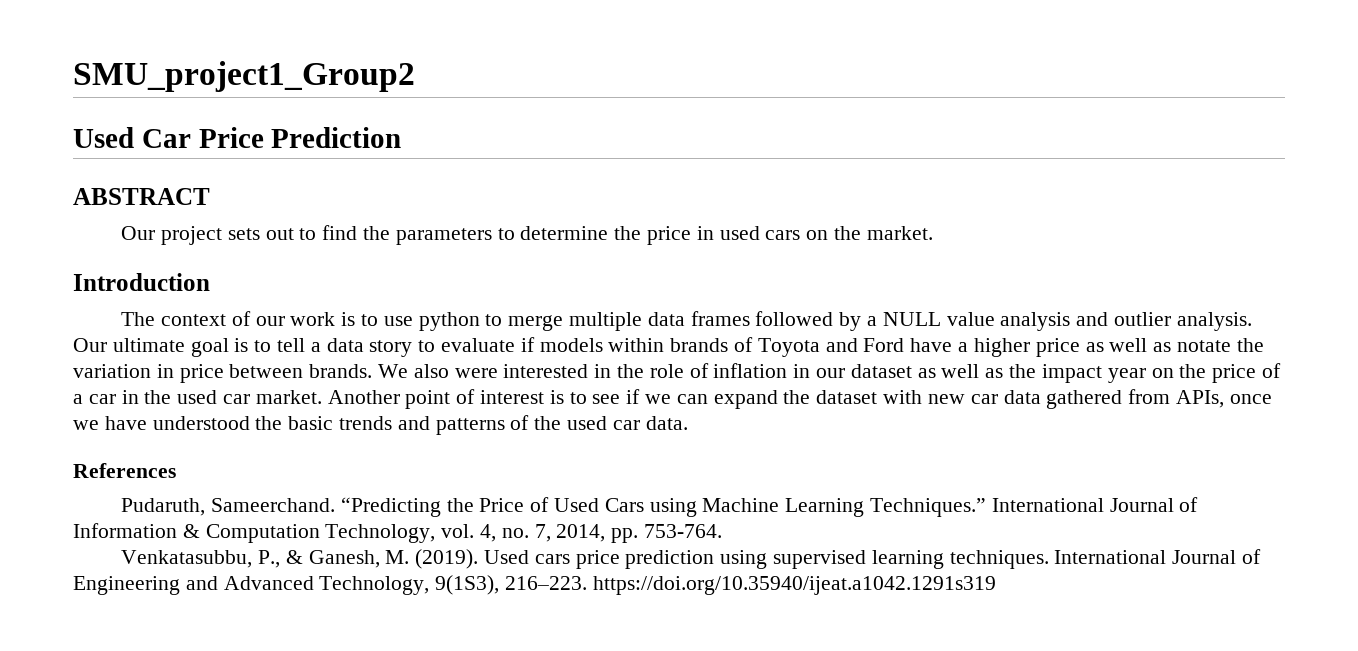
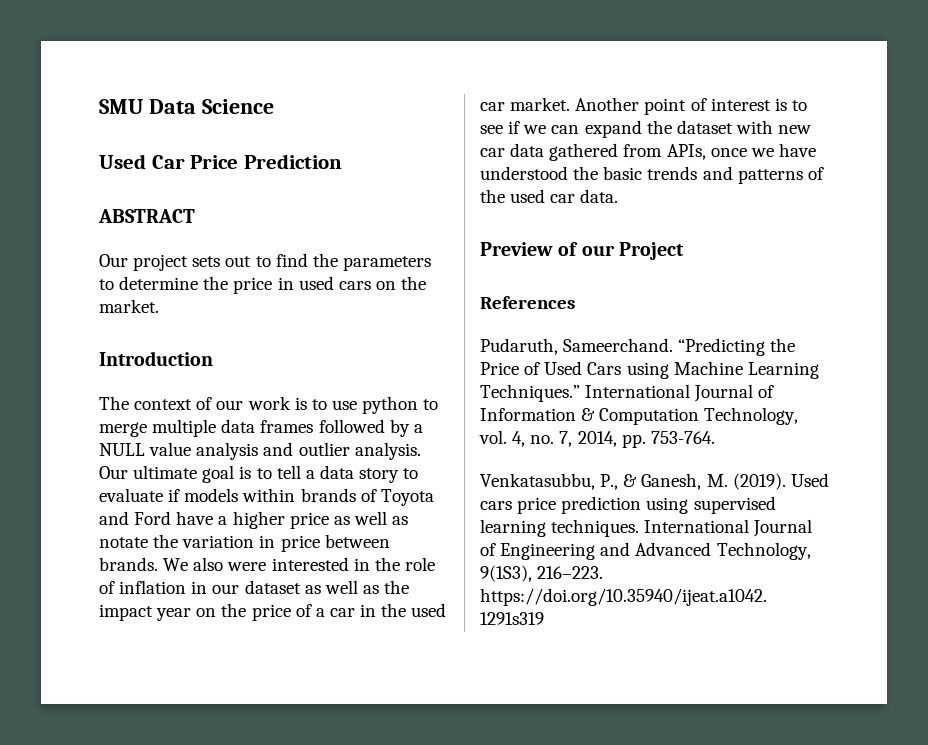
[73,61,415,92] SMU_project1_Group2 -> [99,99,274,114] SMU Data Science
(688, 423) none -> [480,242,685,260] // Preview of our Project

